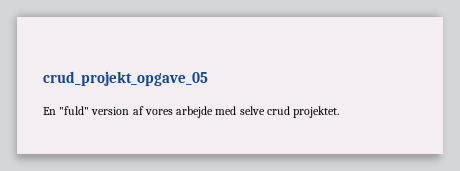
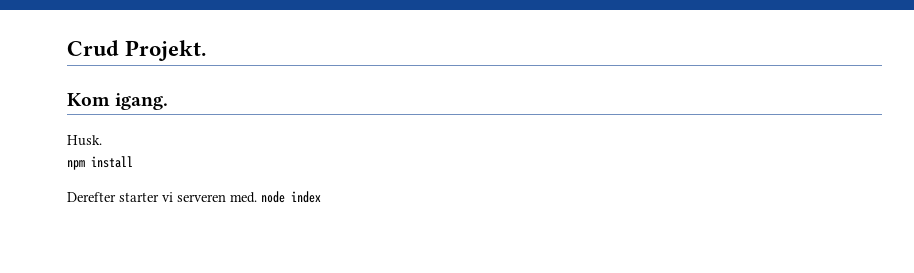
[43,71,208,86] [43,106,340,118] crud_projekt_opgave_05 // En "fuld" version af vores arbejde med selve crud projektet. -> [67,40,207,61] [67,93,169,110] [67,135,102,146] [67,156,133,170] [67,191,321,203] Crud Projekt. // Kom igang. // Husk. // npm install // Derefter starter vi serveren med. node index

